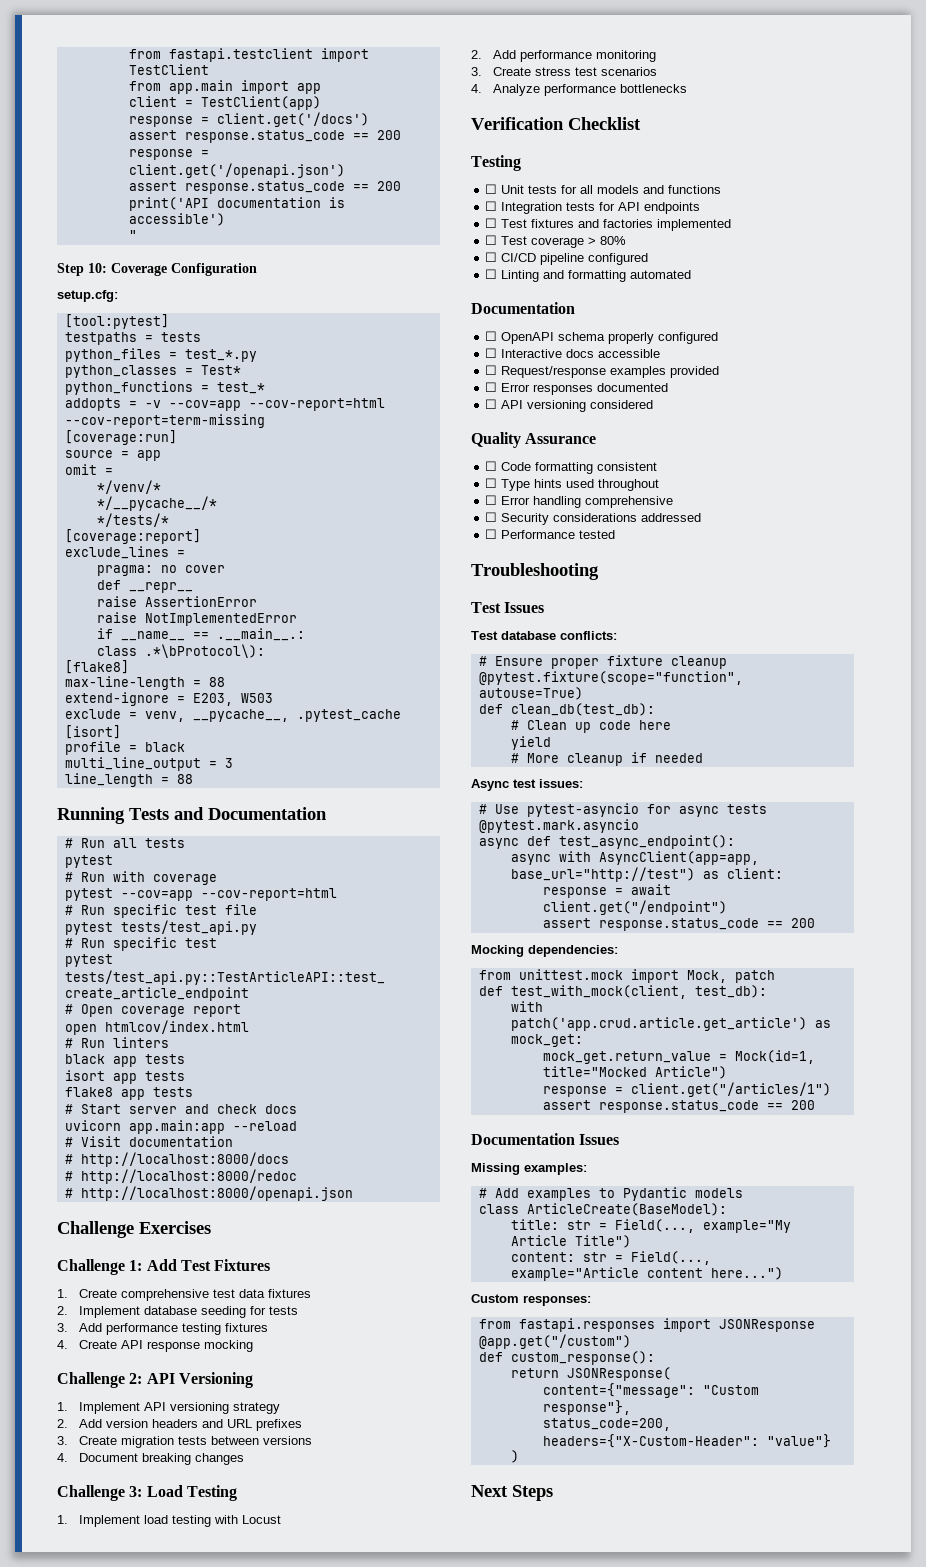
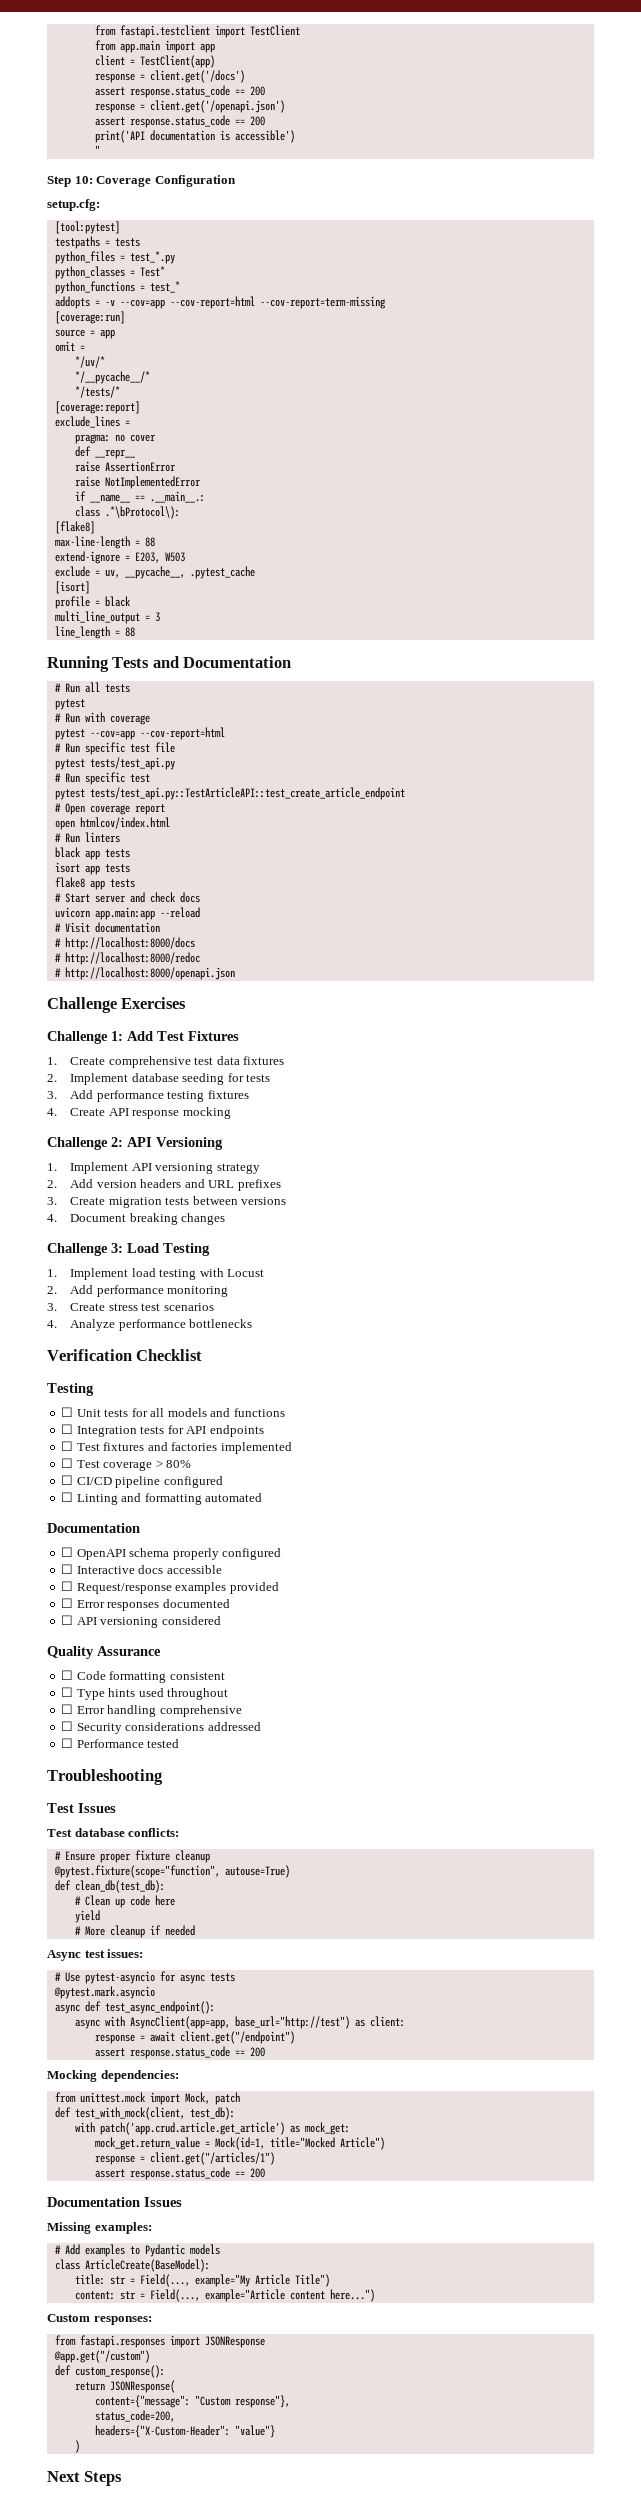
[96,480,161,494] */venv/* -> [74,356,105,368] */uv/*
[144,711,185,722] venv, -> [104,570,120,578] uv,

